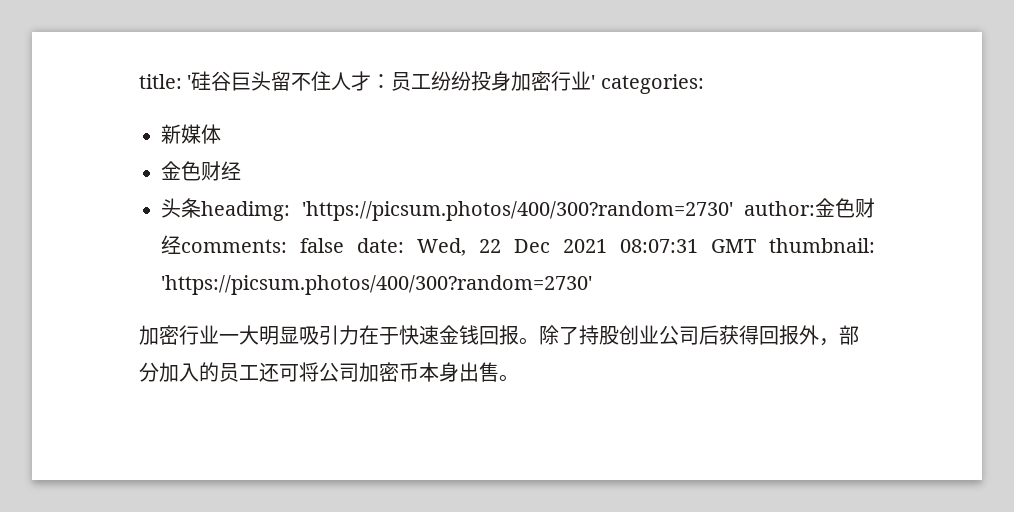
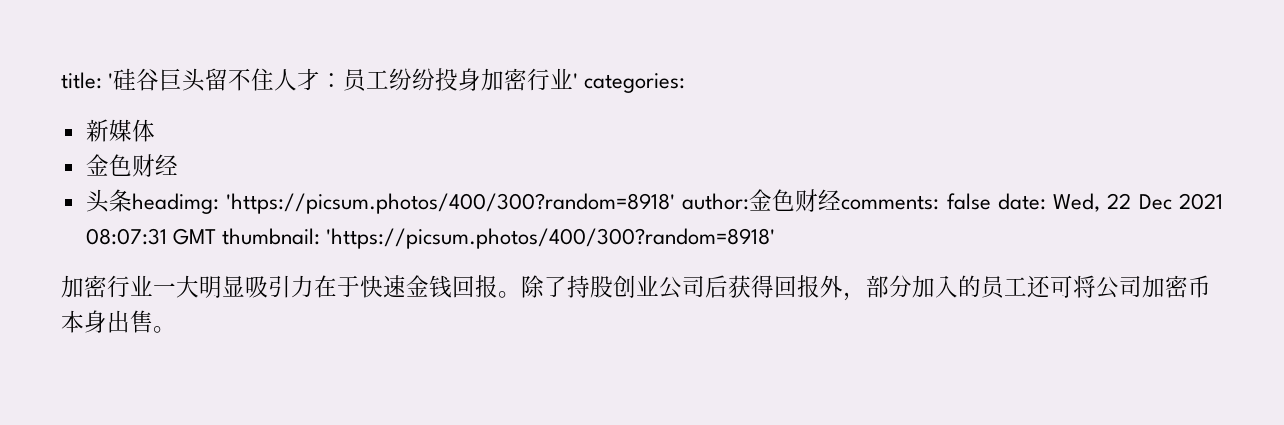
[301,201,733,221] 'https://picsum.photos/400/300?random=2730' -> [226,193,676,214] 'https://picsum.photos/400/300?random=8918'
[161,275,592,295] 'https://picsum.photos/400/300?random=2730' -> [325,228,775,249] 'https://picsum.photos/400/300?random=8918'

